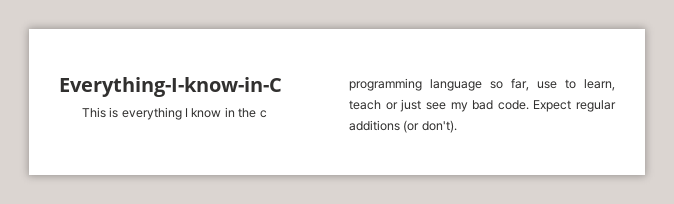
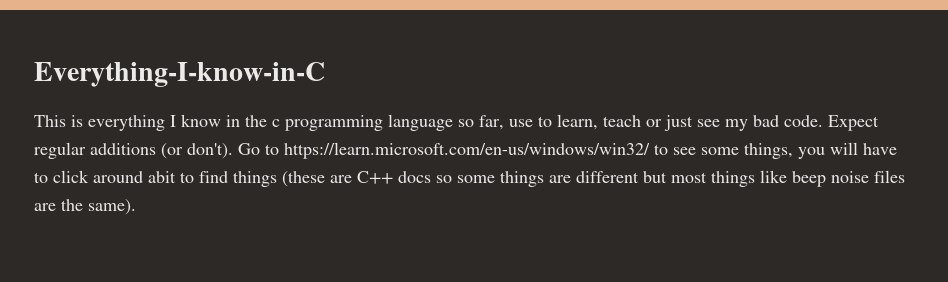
(457, 126) none -> [238,142,897,159] [34,170,905,187] [34,199,136,215] Go to https://learn.microsoft.com/en-us/windows/win32/ to see some things, you will have to click around abit to find things (these are C++ docs so some things are different but most things like beep noise files are the same).

